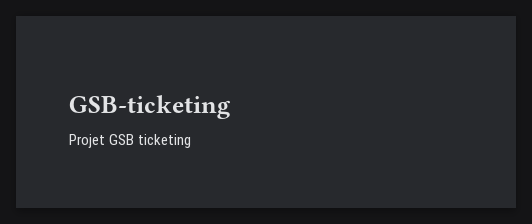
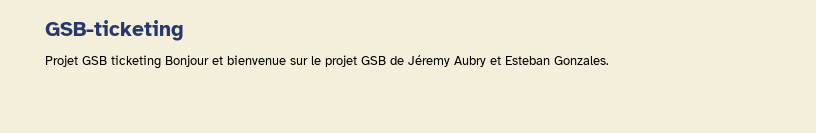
(192, 141) none -> [165,55,609,67] Bonjour et bienvenue sur le projet GSB de Jéremy Aubry et Esteban Gonzales.

